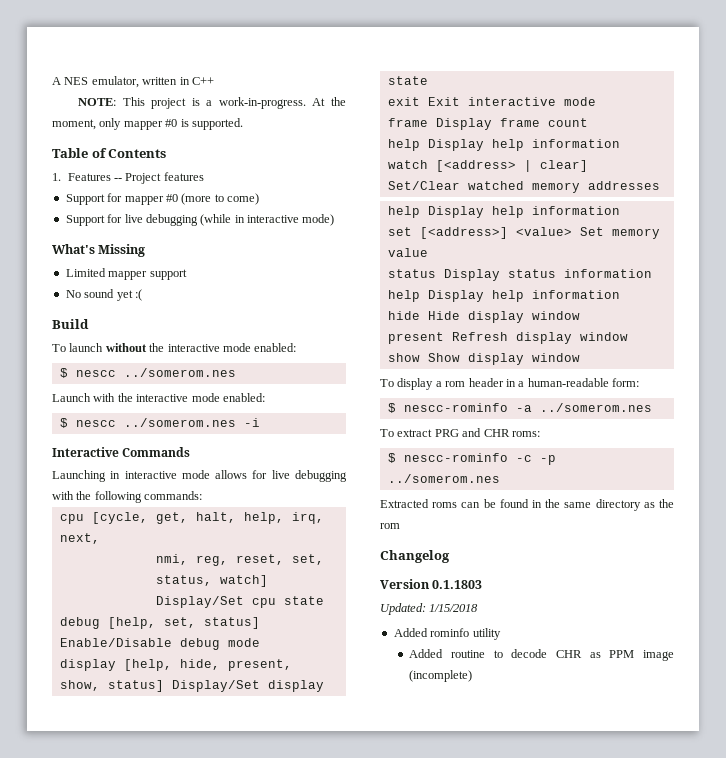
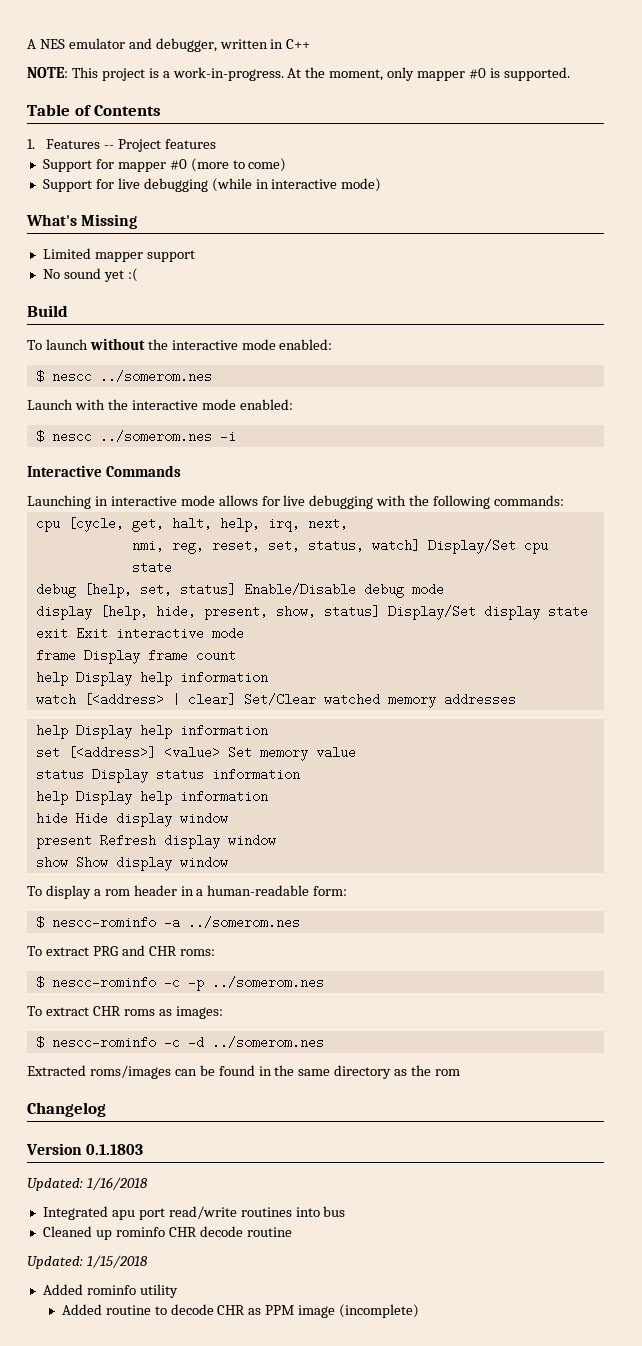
[91,76,139,88] emulator, -> [68,38,217,52] emulator and debugger,
(500, 478) none -> [27,1006,223,1019] [35,1036,324,1049] // To extract CHR roms as images: // $ nescc-rominfo -c -d ../somerom.nes
[432,502,458,508] roms -> [89,1065,171,1079] roms/images
(483, 584) none -> [27,1177,148,1191] [42,1206,346,1220] [42,1226,292,1240] // Updated: 1/16/2018 // Integrated apu port read/write routines into bus // Cleaned up rominfo CHR decode routine

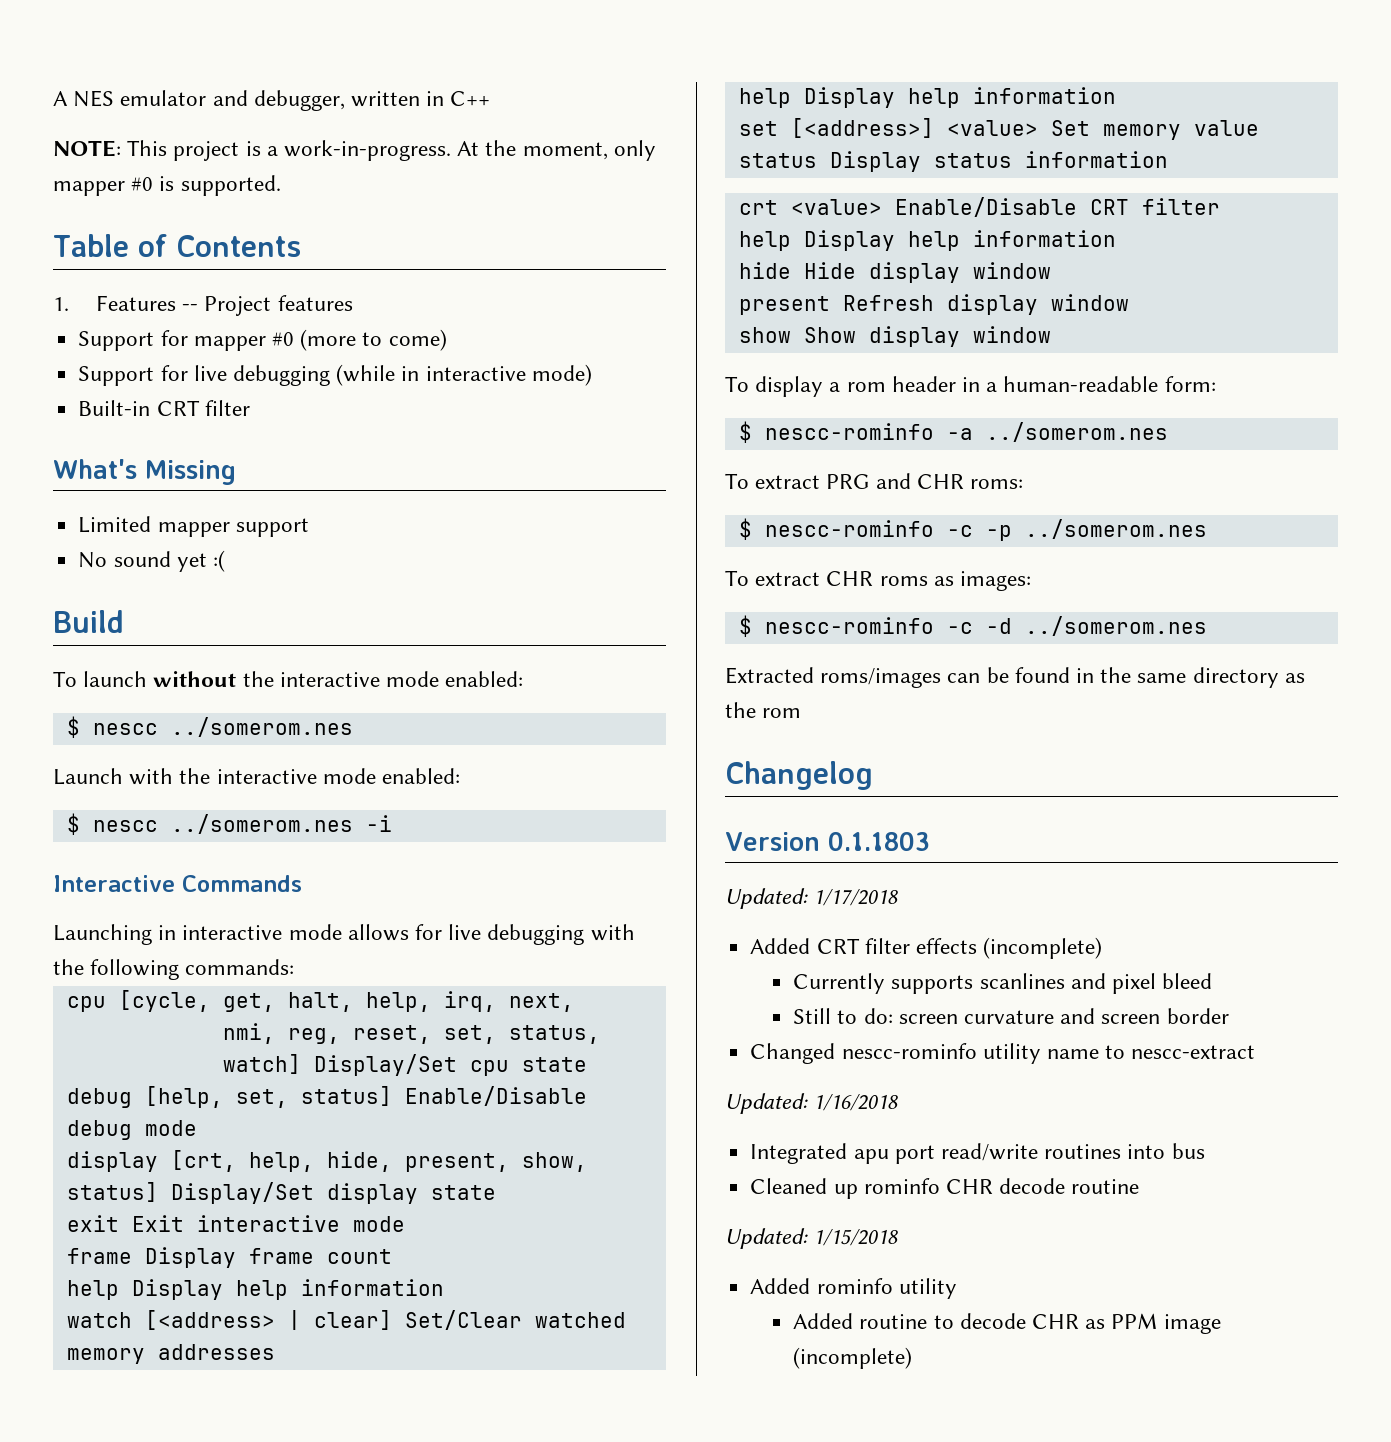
(382, 185) none -> [78,400,250,416] // Built-in CRT filter
[99,605,148,620] [help, -> [170,1150,314,1172] [crt, help,
(300, 774) none -> [738,197,1220,217] // crt <value> Enable/Disable CRT filter
(144, 1149) none -> [725,888,899,909] [750,937,1103,959] [793,973,1213,994] [793,1008,1229,1024] [750,1043,1256,1064] // Updated: 1/17/2018 // Added CRT filter effects (incomplete) // Currently supports scanlines and pixel bleed // Still to do: screen curvature and screen border // Changed nescc-rominfo utility name to nescc-extract

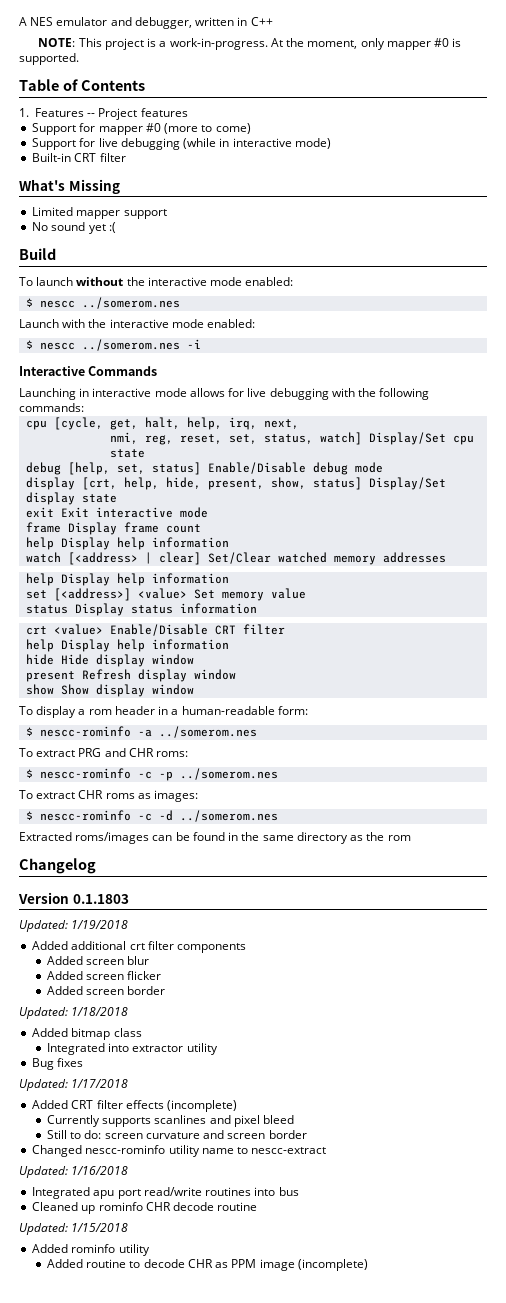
(930, 841) none -> [19,920,129,932] [32,941,247,953] [46,956,150,965] [46,971,162,980] [46,986,166,995] [19,1007,129,1019] [32,1028,142,1040] [46,1043,218,1055] [32,1058,84,1070] // Updated: 1/19/2018 // Added additional crt filter components // Added screen blur // Added screen flicker // Added screen border // Updated: 1/18/2018 // Added bitmap class // Integrated into extractor utility // Bug fixes

